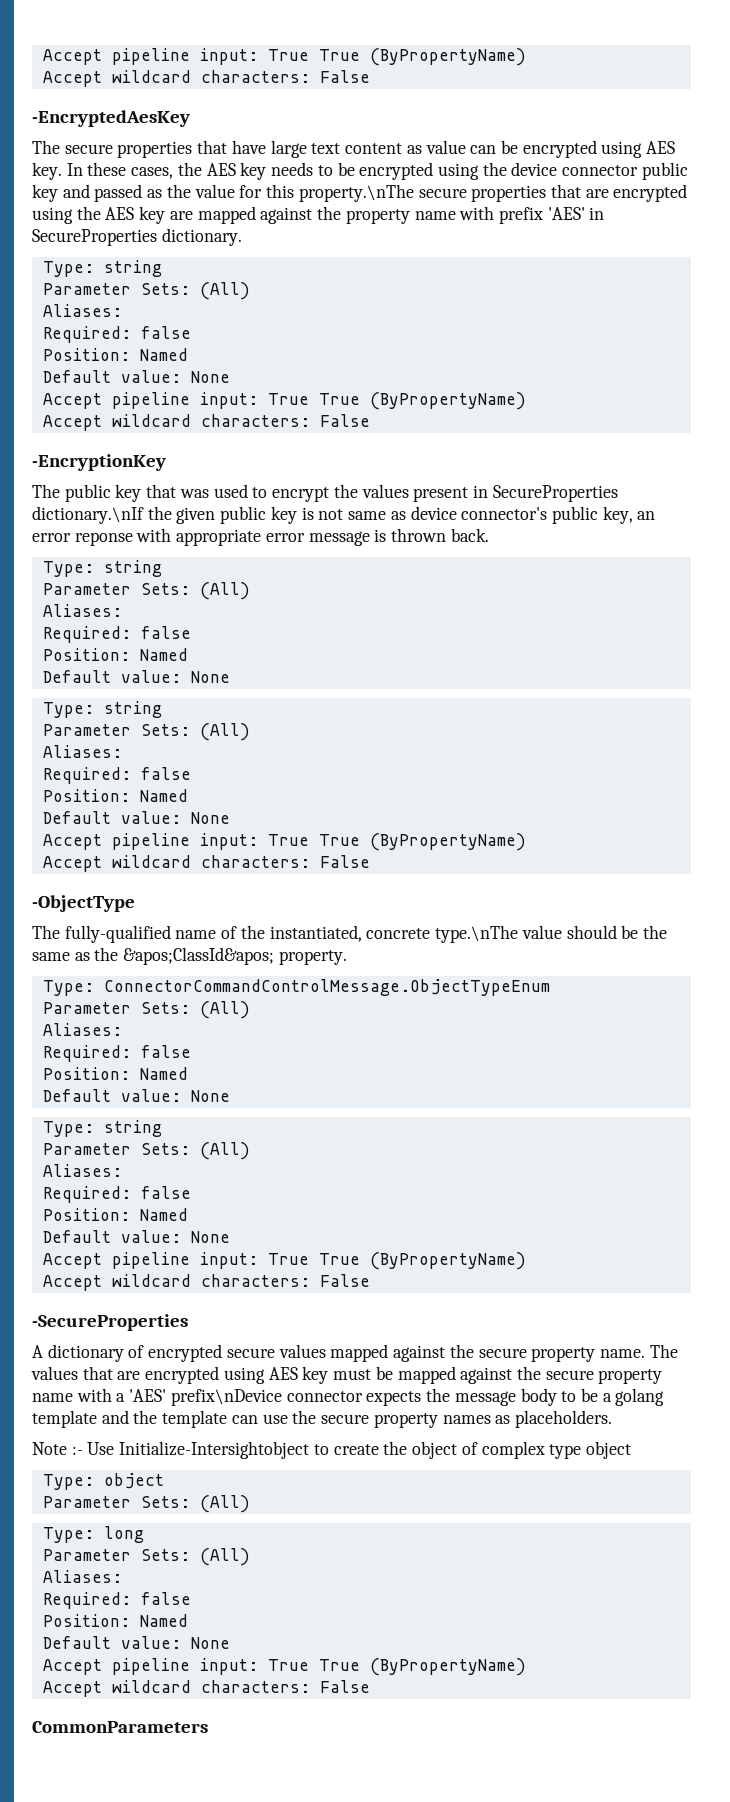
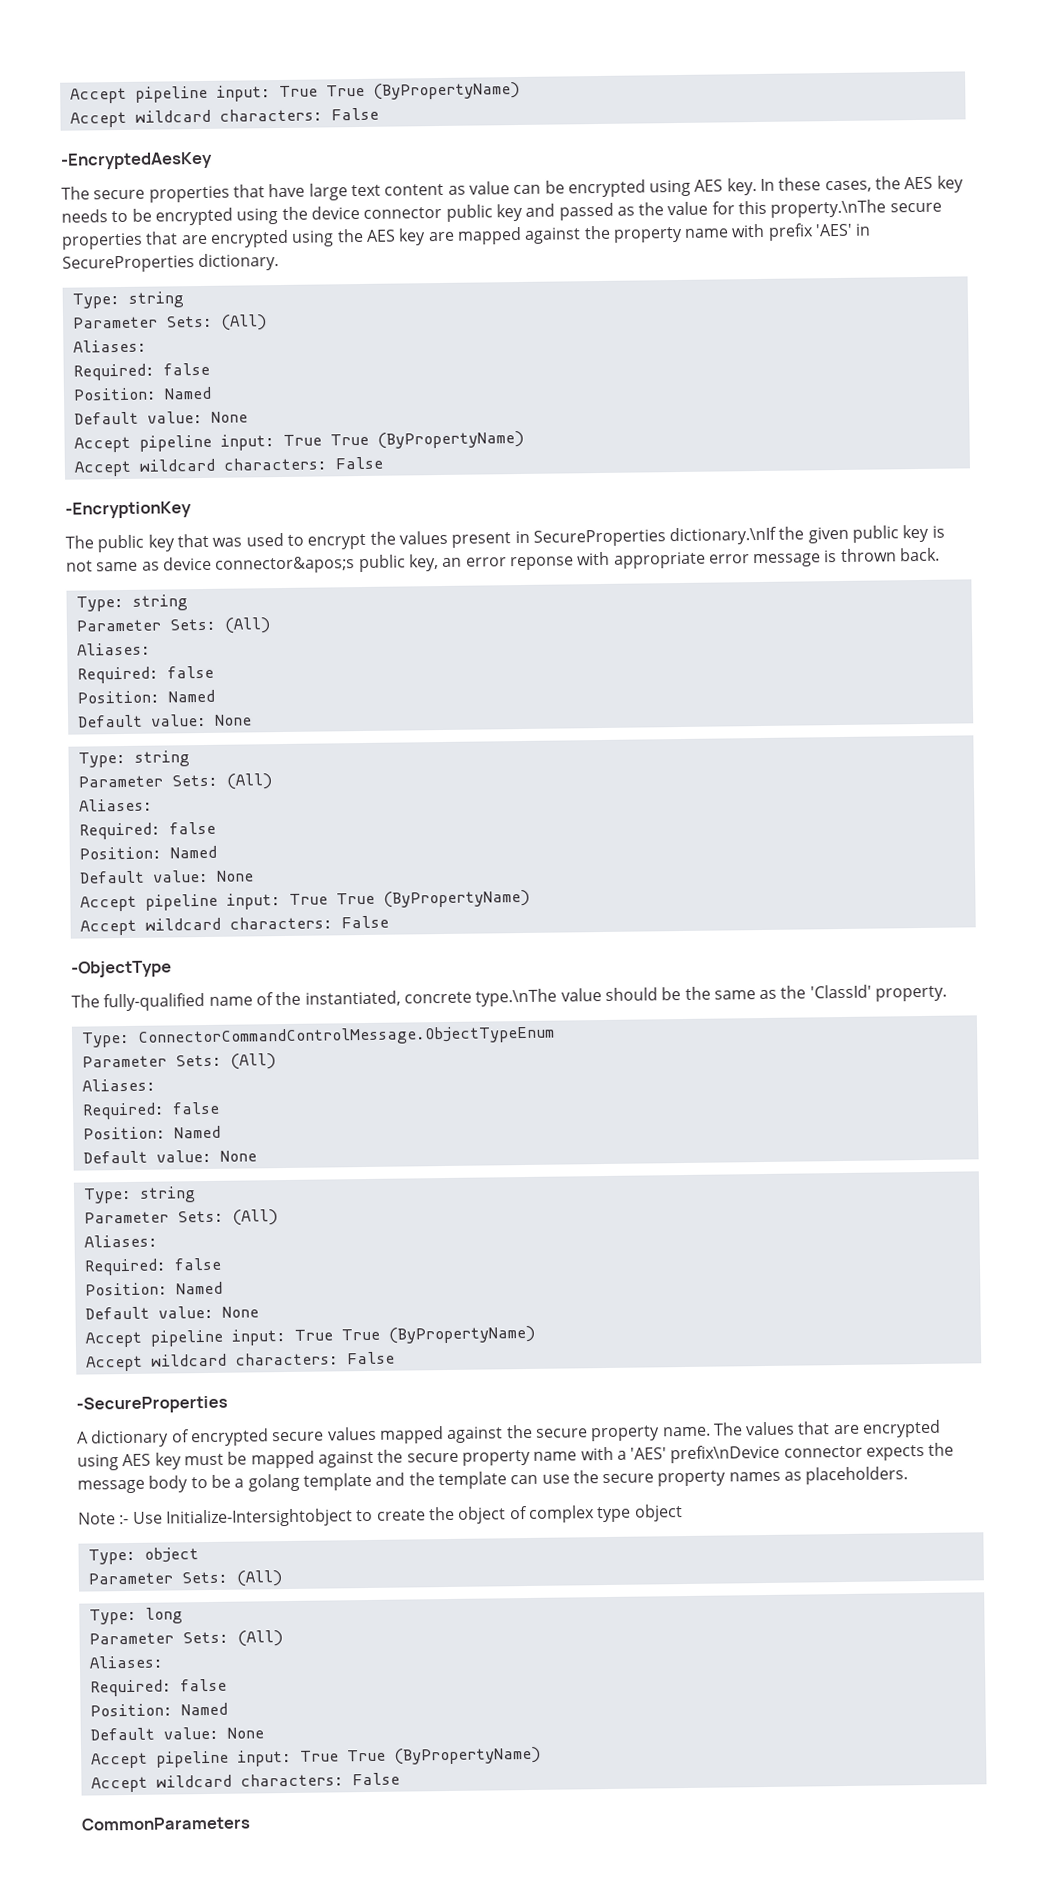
[461,507,548,520] connector's -> [215,556,356,574] connector&apos;s
[123,947,275,965] &apos;ClassId&apos; -> [809,984,872,999] 'ClassId'

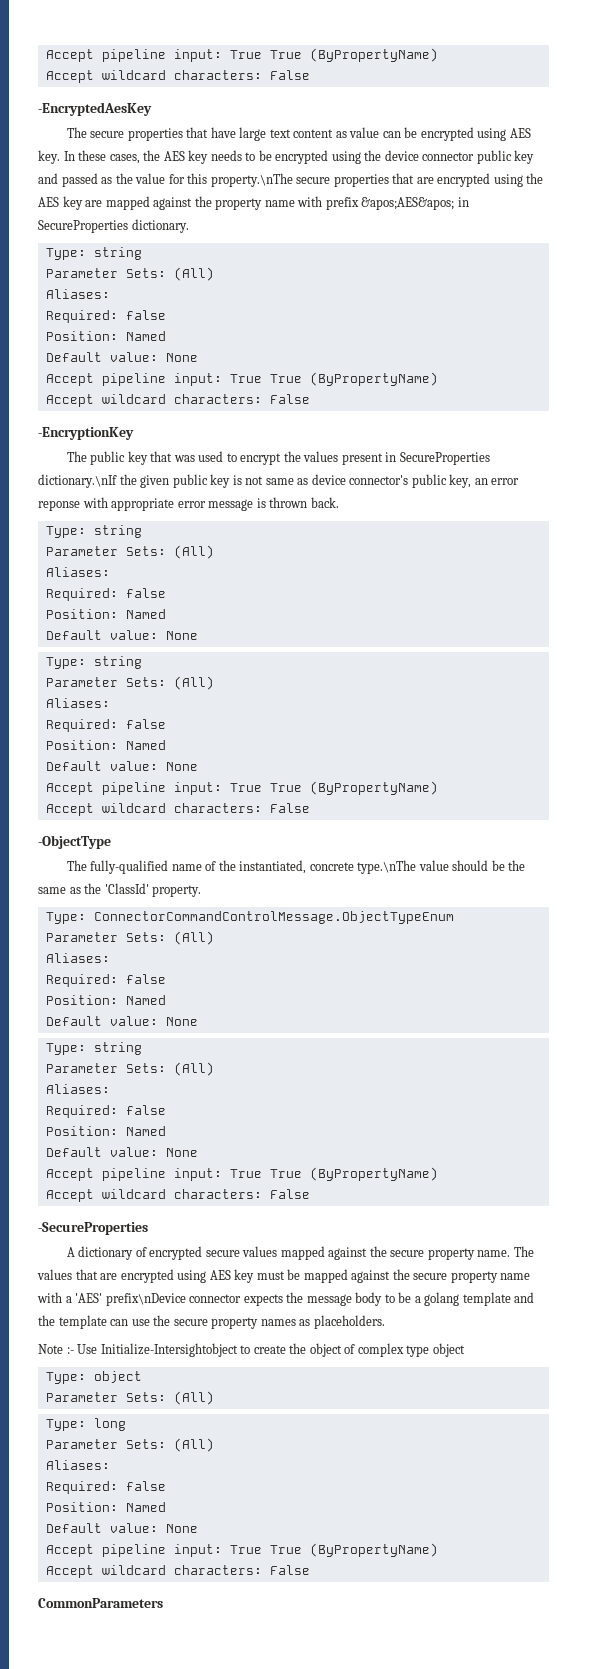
[815,223,854,237] 'AES' -> [361,197,455,210] &apos;AES&apos;
[215,556,356,574] connector&apos;s -> [349,475,409,485] connector's

